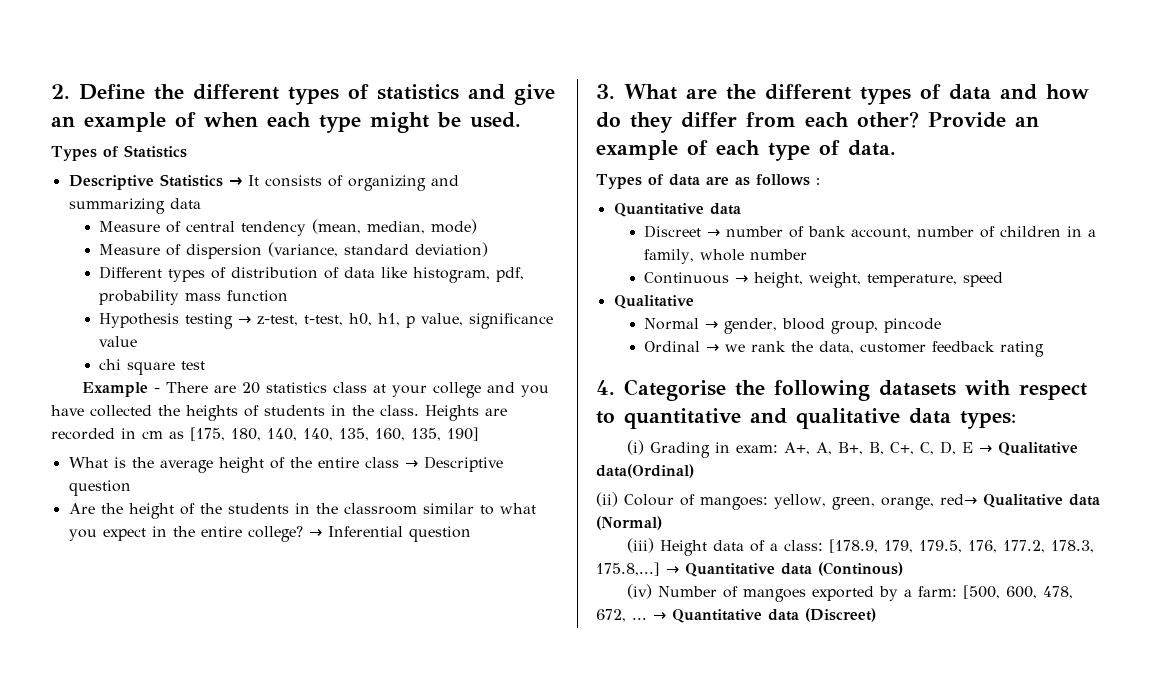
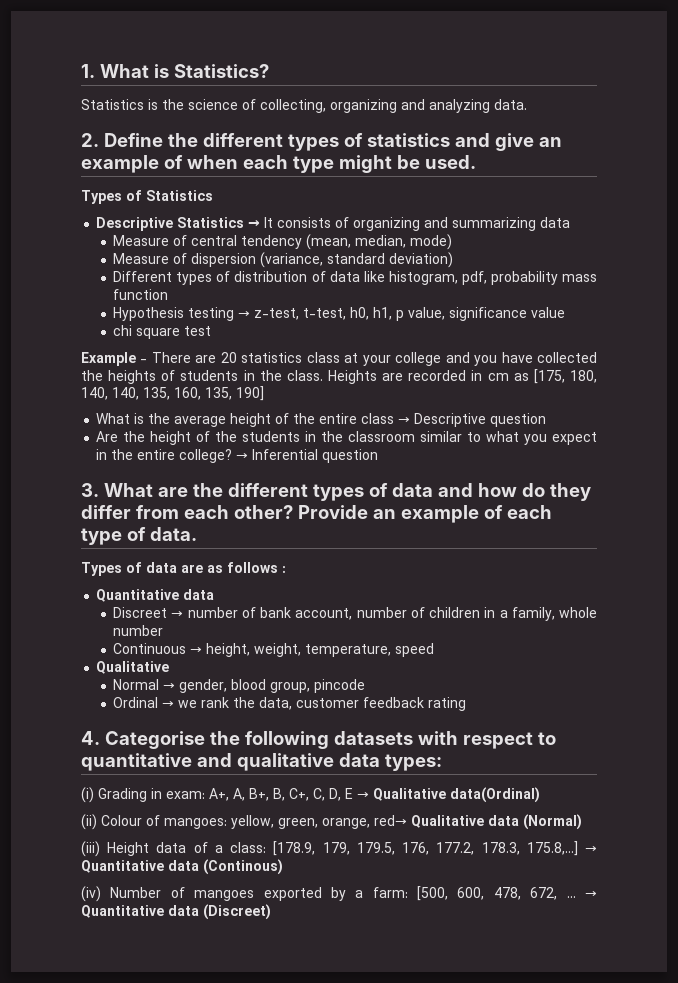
(51, 91) none -> [81,64,269,78] [81,99,527,113] 1. What is Statistics? // Statistics is the science of collecting, organizing and analyzing data. //

